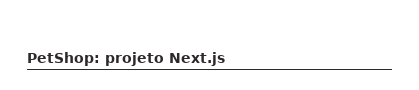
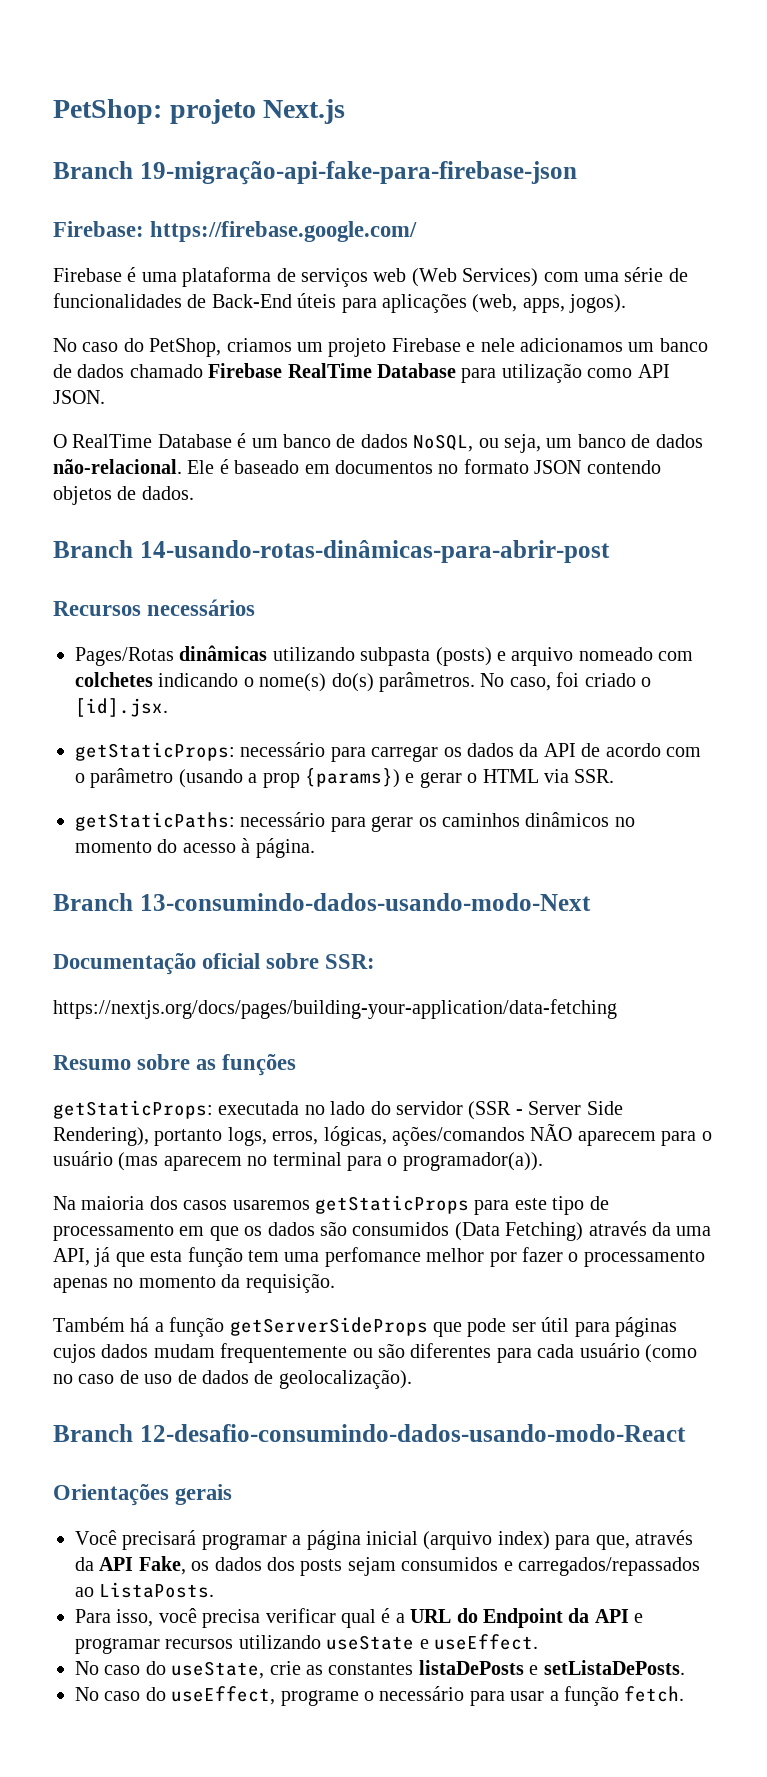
(225, 59) none -> [53,161,577,185] [53,221,418,242] [53,267,688,287] [53,293,627,313] [53,338,708,357] [53,363,670,383] [53,390,105,404] [53,433,703,453] [53,459,661,474] [53,486,194,505] [53,540,610,563] [53,599,256,616] [75,645,694,666] [75,672,651,692] [75,698,168,717] [75,742,701,762] [75,768,615,788] [75,812,635,832] [75,838,315,858] [53,893,591,911] [53,953,376,975] [53,999,617,1019] [53,1054,297,1076] [53,1100,623,1120] [53,1123,712,1146] [53,1151,543,1171] [53,1195,609,1215] [53,1221,712,1241] [53,1247,705,1267] [53,1273,335,1293] [53,1317,677,1337] [53,1343,697,1363] [53,1369,412,1389] [53,1424,686,1442] [53,1484,233,1506] [75,1530,693,1550] [75,1556,700,1576] [75,1582,215,1598] [75,1608,644,1628] [75,1634,538,1654] [75,1660,685,1679] [75,1686,685,1706] // Branch 19-migração-api-fake-para-firebase-json // Firebase: https://firebase.google.com/ // Firebase é uma plataforma de serviços web (Web Services) com uma série de funcionalidades de Back-End úteis para aplicações (web, apps, jogos). // No caso do PetShop, criamos um projeto Firebase e nele adicionamos um banco de dados chamado Firebase RealTime Database para utilização como API JSON. // O RealTime Database é um banco de dados NoSQL, ou seja, um banco de dados não-relacional. Ele é baseado em documentos no formato JSON contendo objetos de dados. // Branch 14-usando-rotas-dinâmicas-para-abrir-post // Recursos necessários // Pages/Rotas dinâmicas utilizando subpasta (posts) e arquivo nomeado com colchetes indicando o nome(s) do(s) parâmetros. No caso, foi criado o [id].jsx. // getStaticProps: necessário para carregar os dados da API de acordo com o parâmetro (usando a prop {params}) e gerar o HTML via SSR. // getStaticPaths: necessário para gerar os caminhos dinâmicos no momento do acesso à página. // Branch 13-consumindo-dados-usando-modo-Next // Documentação oficial sobre SSR: // https://nextjs.org/docs/pages/building-your-application/data-fetching // Resumo sobre as funções // getStaticProps: executada no lado do servidor (SSR - Server Side Rendering), portanto logs, erros, lógicas, ações/comandos NÃO aparecem para o usuário (mas aparecem no terminal para o programador(a)). // Na maioria dos casos usaremos getStaticProps para este tipo de processamento em que os dados são consumidos (Data Fetching) através da uma API, já que esta função tem uma perfomance melhor por fazer o processamento apenas no momento da requisição. // Também há a função getServerSideProps que pode ser útil para páginas cujos dados mudam frequentemente ou são diferentes para cada usuário (como no caso de uso de dados de geolocalização). // Branch 12-desafio-consumindo-dados-usando-modo-React // Orientações gerais // Você precisará programar a página inicial (arquivo index) para que, através da API Fake, os dados dos posts sejam consumidos e carregados/repassados ao ListaPosts. // Para isso, você precisa verificar qual é a URL do Endpoint da API e programar recursos utilizando useState e useEffect. // No caso do useState, crie as constantes listaDePosts e setListaDePosts. // No caso do useEffect, programe o necessário para usar a função fetch.

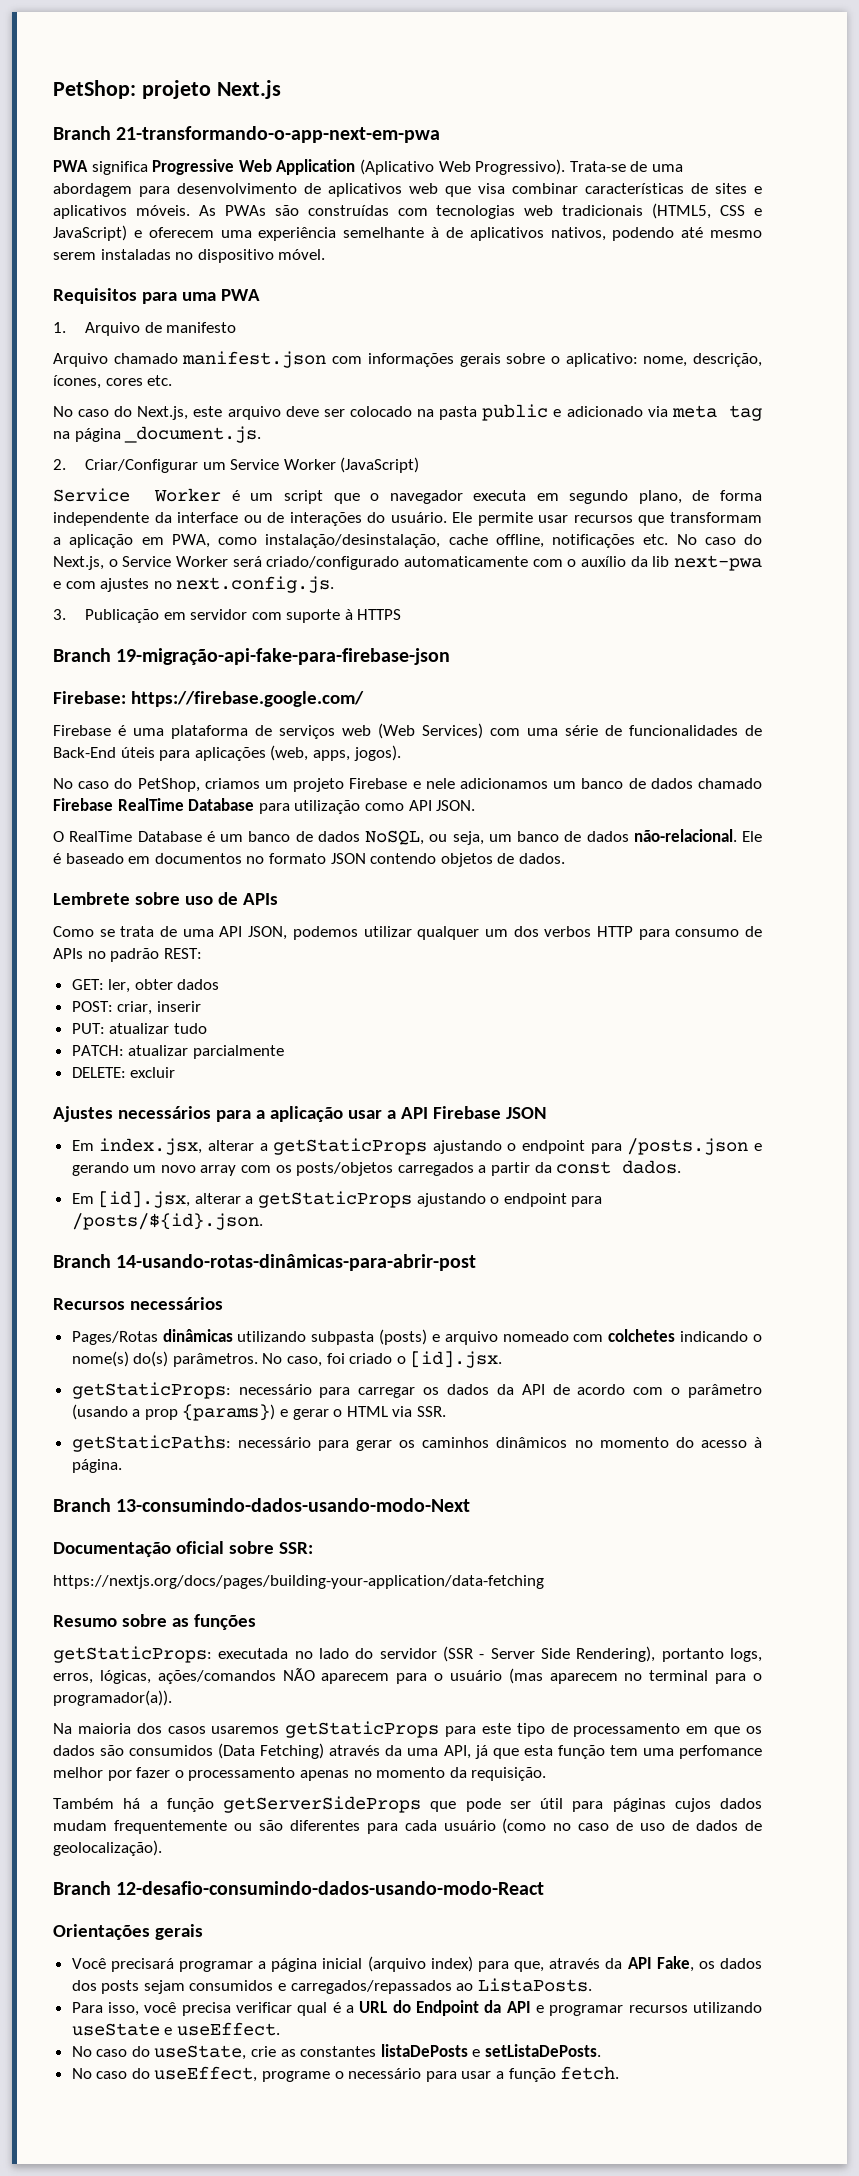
(346, 111) none -> [53,126,441,143] [53,159,683,175] [53,183,762,197] [53,203,762,219] [53,225,763,241] [53,249,326,263] [53,288,260,304] [53,322,237,336] [53,351,762,368] [53,375,173,389] [53,404,762,421] [53,426,262,443] [53,457,420,473] [53,488,762,504] [53,512,763,526] [53,534,762,548] [53,555,762,571] [53,576,335,593] [53,609,402,623] // Branch 21-transformando-o-app-next-em-pwa // PWA significa Progressive Web Application (Aplicativo Web Progressivo). Trata-se de uma abordagem para desenvolvimento de aplicativos web que visa combinar características de sites e aplicativos móveis. As PWAs são construídas com tecnologias web tradicionais (HTML5, CSS e JavaScript) e oferecem uma experiência semelhante à de aplicativos nativos, podendo até mesmo serem instaladas no dispositivo móvel. // Requisitos para uma PWA // 1. Arquivo de manifesto // Arquivo chamado manifest.json com informações gerais sobre o aplicativo: nome, descrição, ícones, cores etc. // No caso do Next.js, este arquivo deve ser colocado na pasta public e adicionado via meta tag na página _document.js. // 2. Criar/Configurar um Service Worker (JavaScript) // Service Worker é um script que o navegador executa em segundo plano, de forma independente da interface ou de interações do usuário. Ele permite usar recursos que transformam a aplicação em PWA, como instalação/desinstalação, cache offline, notificações etc. No caso do Next.js, o Service Worker será criado/configurado automaticamente com o auxílio da lib next-pwa e com ajustes no next.config.js. // 3. Publicação em servidor com suporte à HTTPS
(194, 493) none -> [53,892,278,905] [53,926,762,940] [53,948,202,962] [71,979,220,993] [71,1001,201,1015] [71,1023,207,1034] [71,1045,284,1059] [71,1067,176,1078] [53,1106,547,1122] [71,1138,762,1155] [71,1160,682,1176] [71,1191,603,1208] [71,1213,263,1230] // Lembrete sobre uso de APIs // Como se trata de uma API JSON, podemos utilizar qualquer um dos verbos HTTP para consumo de APIs no padrão REST: // GET: ler, obter dados // POST: criar, inserir // PUT: atualizar tudo // PATCH: atualizar parcialmente // DELETE: excluir // Ajustes necessários para a aplicação usar a API Firebase JSON // Em index.jsx, alterar a getStaticProps ajustando o endpoint para /posts.json e gerando um novo array com os posts/objetos carregados a partir da const dados. // Em [id].jsx, alterar a getStaticProps ajustando o endpoint para /posts/${id}.json.

